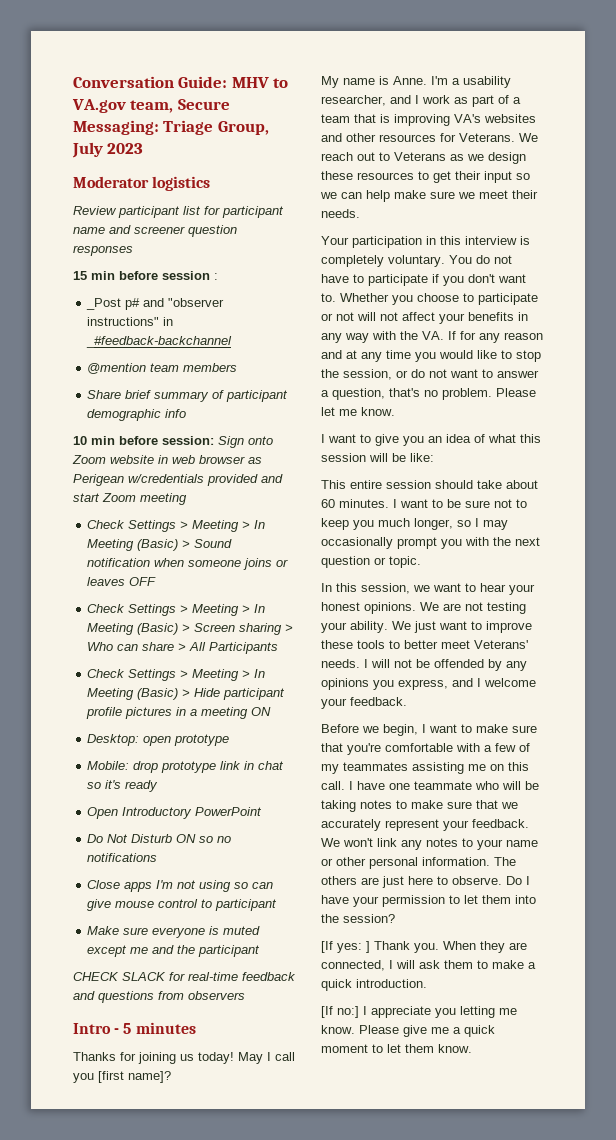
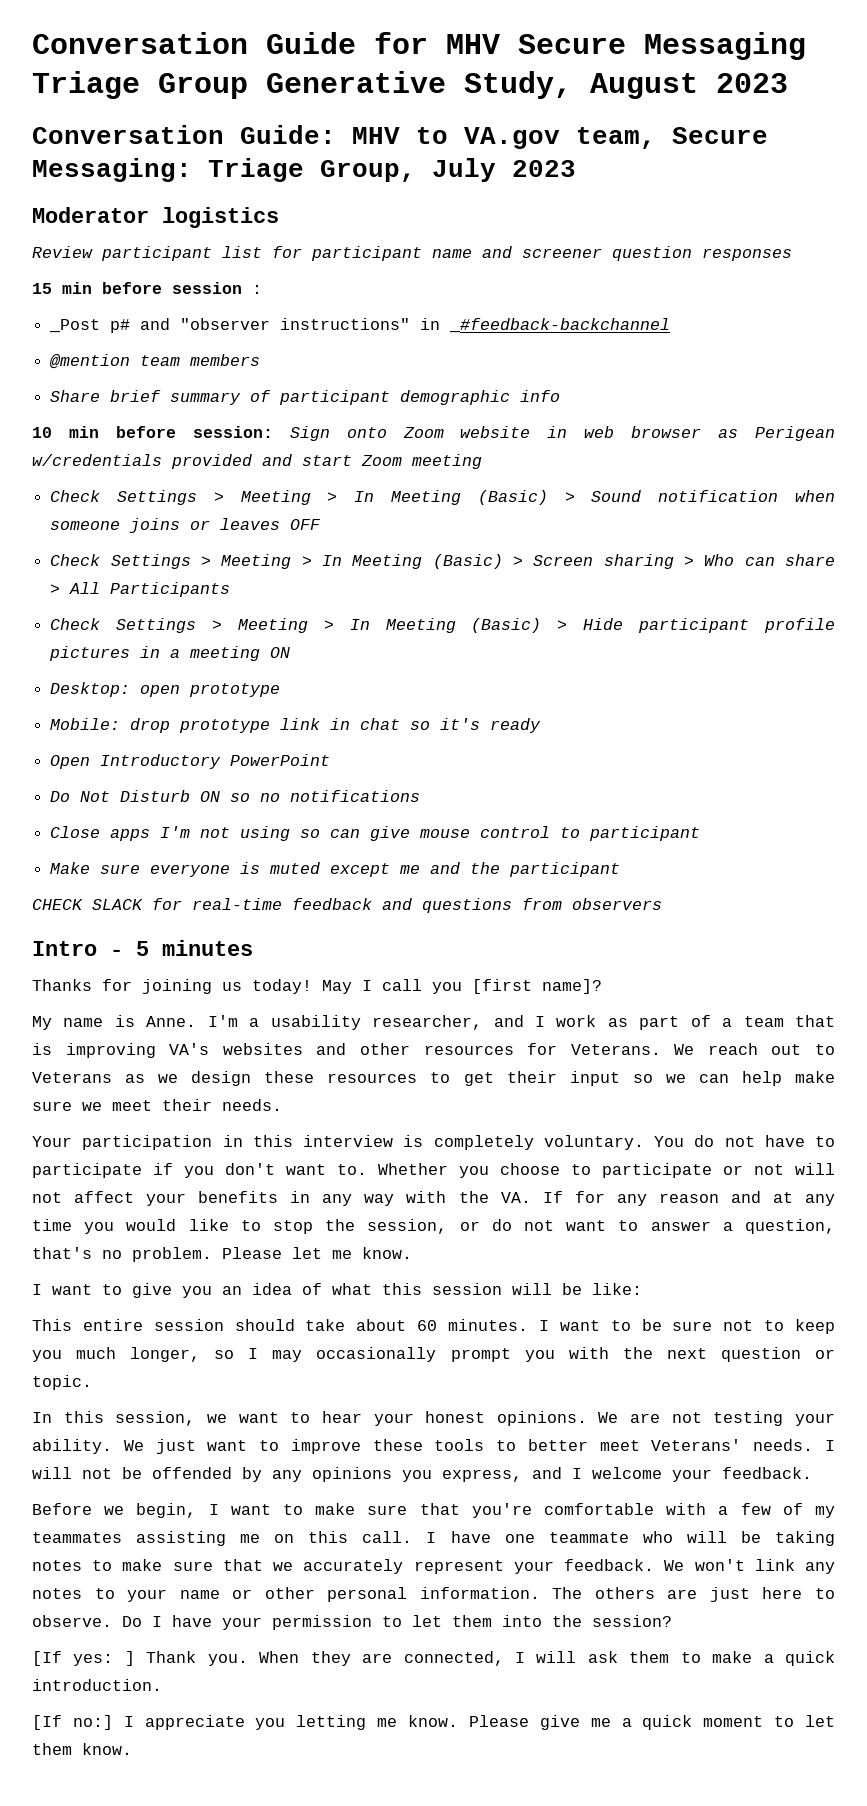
[73,76,174,88] Conversation -> [32,32,806,60] [32,71,788,99] [32,125,224,144] Conversation Guide for MHV Secure Messaging Triage Group Generative Study, August 2023 // Conversation

